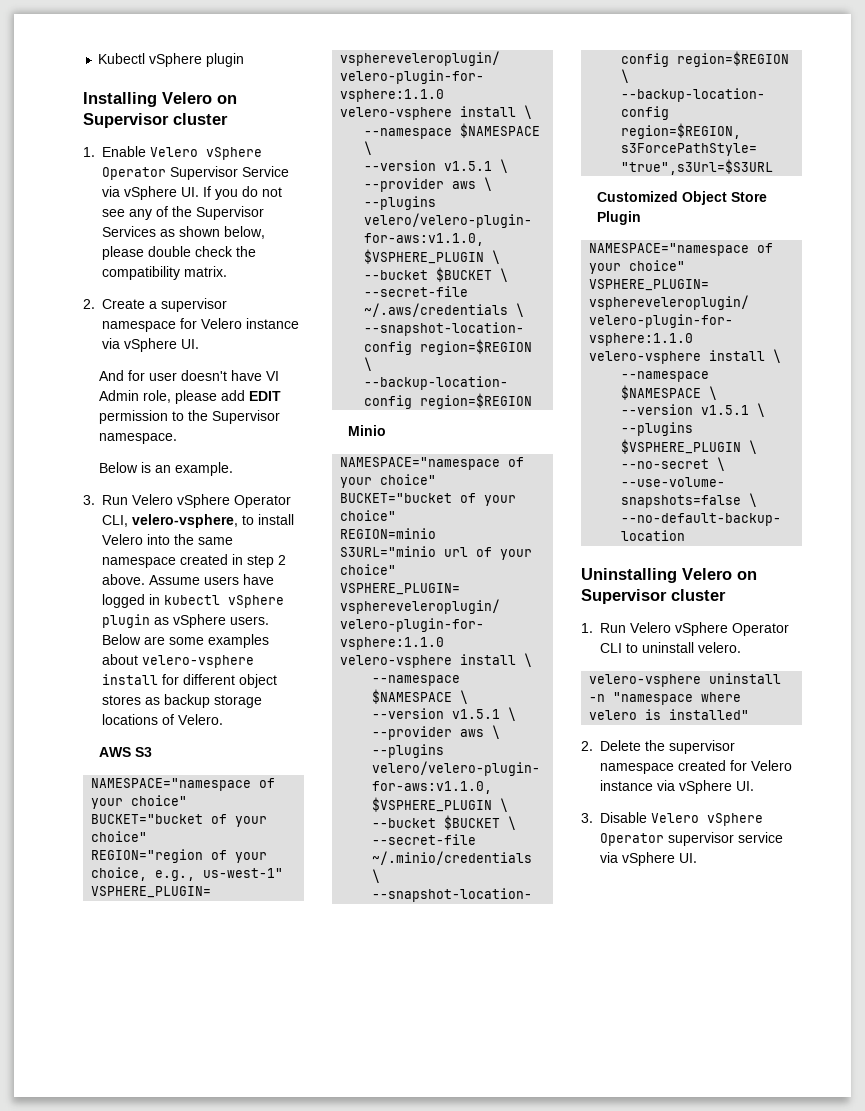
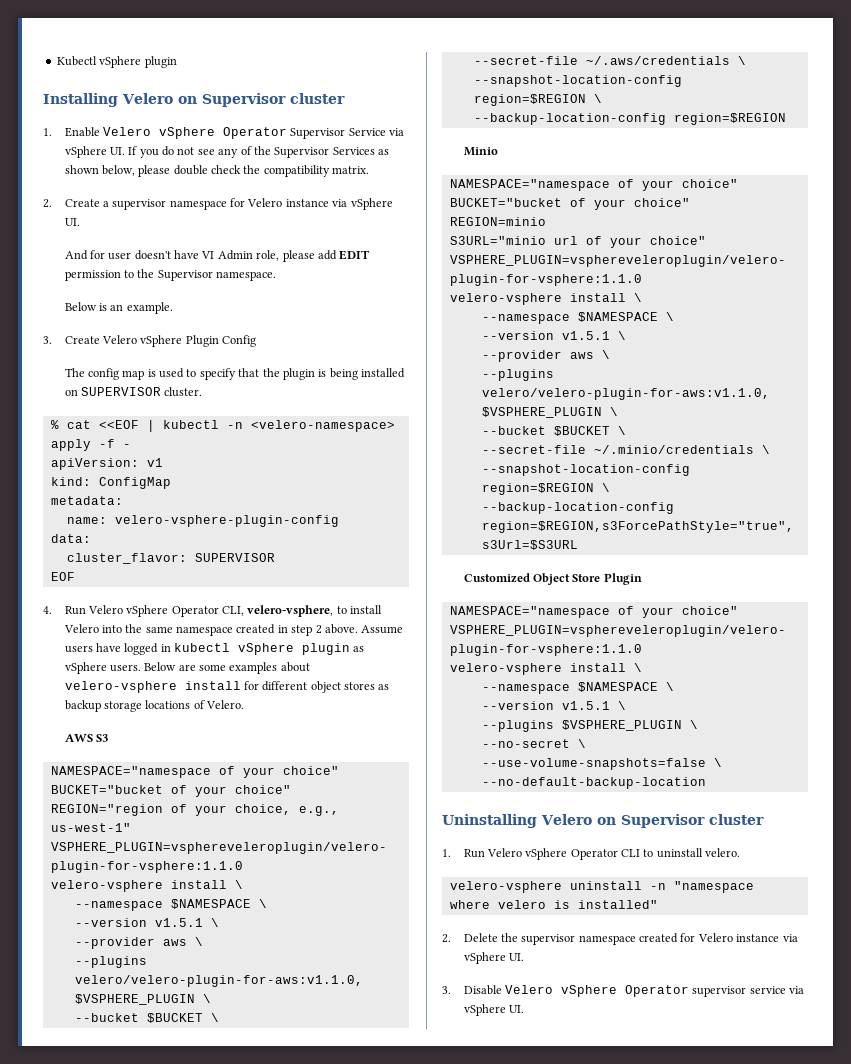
(95, 500) none -> [64,335,257,347] [64,368,406,380] [64,387,203,397] [50,420,395,432] [50,439,131,451] [50,458,163,470] [50,477,171,489] [50,496,123,505] [66,515,339,527] [50,534,91,543] [66,553,275,564] [50,572,75,581] [43,606,52,614] Create Velero vSphere Plugin Config // The config map is used to specify that the plugin is being installed on SUPERVISOR cluster. // % cat <<EOF | kubectl -n <velero-namespace> apply -f - // apiVersion: v1 // kind: ConfigMap // metadata: // name: velero-vsphere-plugin-config // data: // cluster_flavor: SUPERVISOR // EOF // 4.

